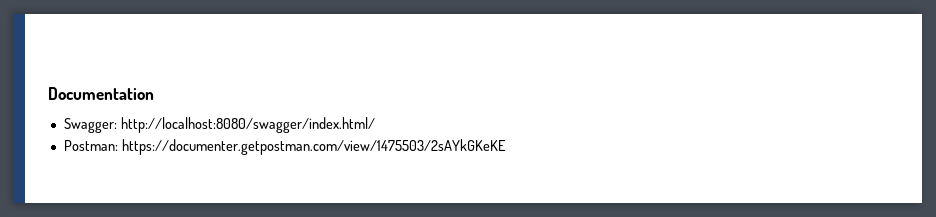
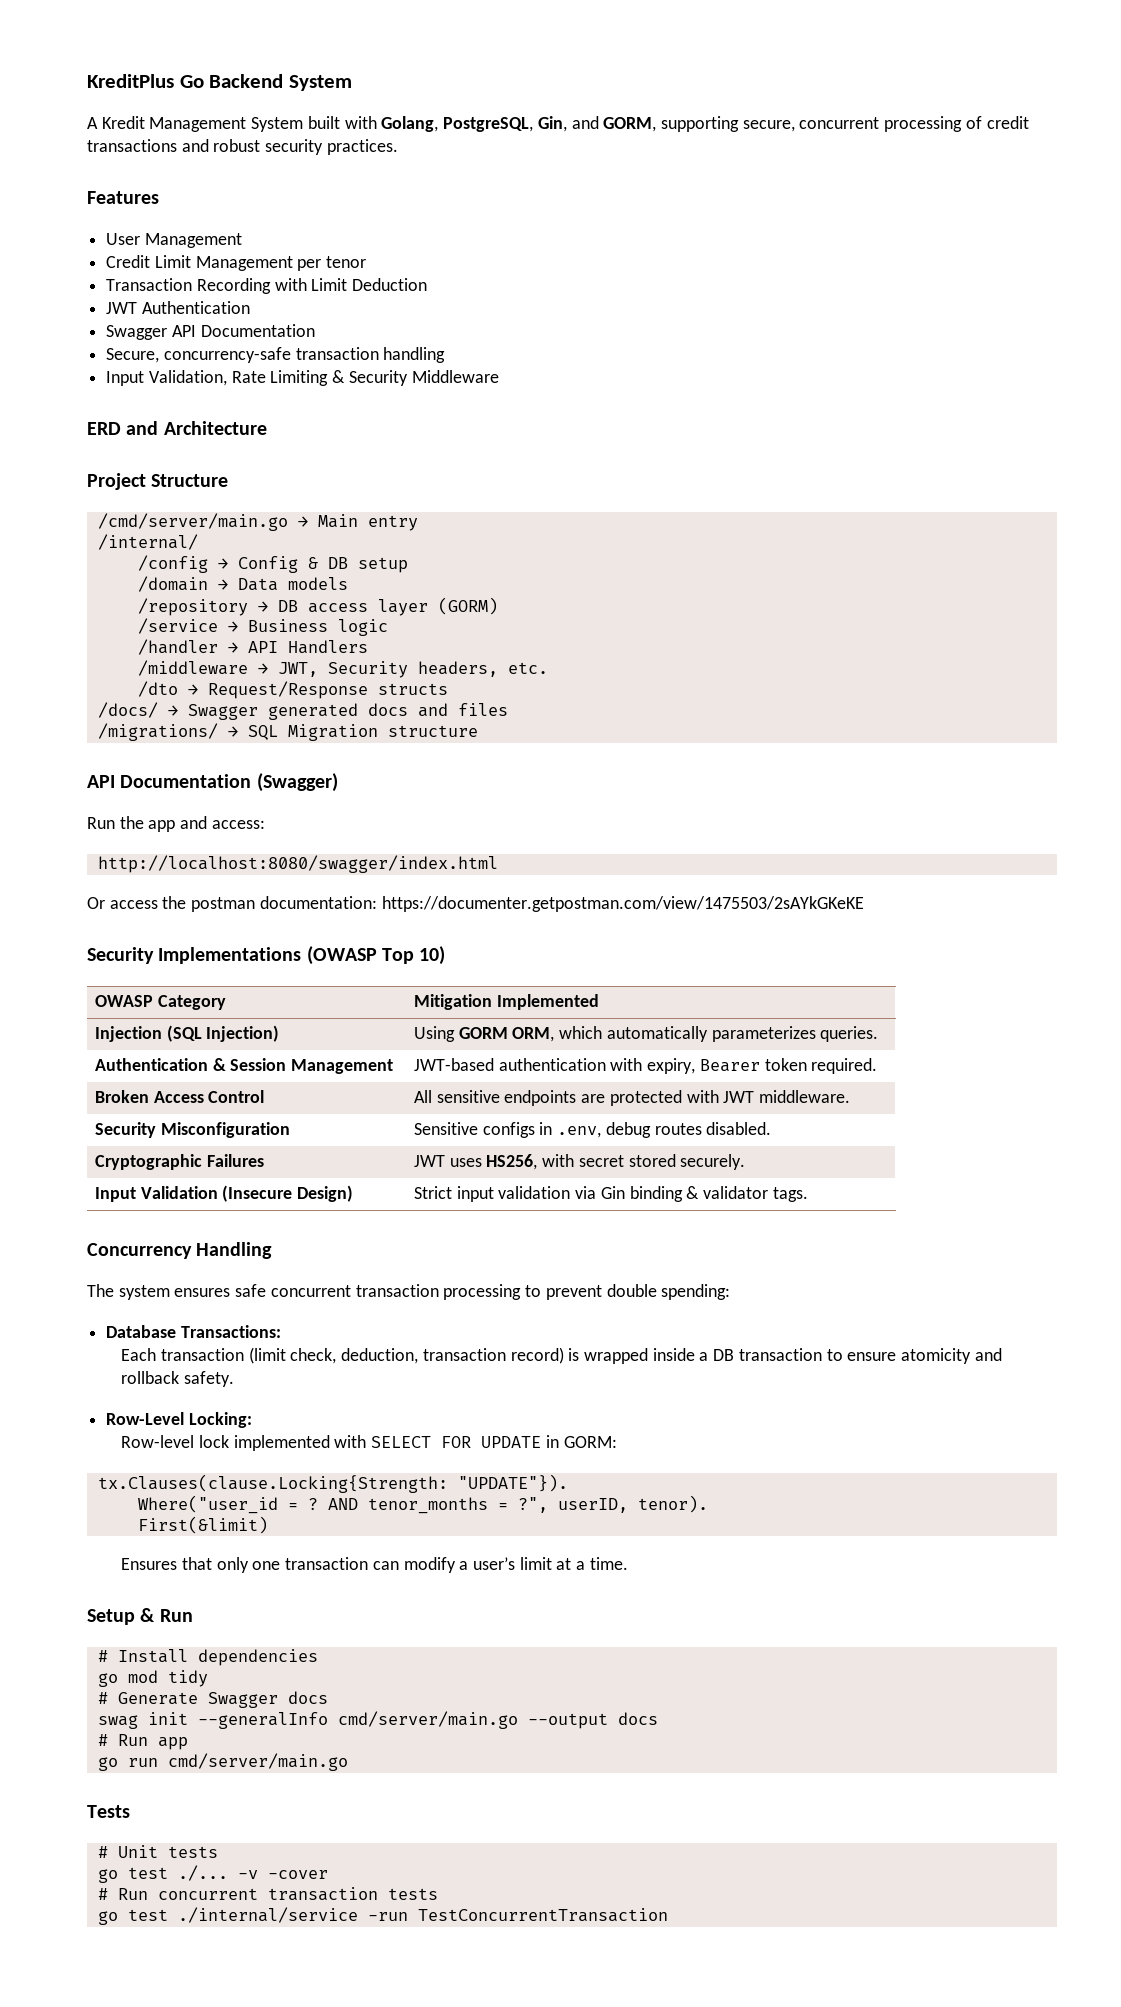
[48,87,154,100] [63,117,375,133] [63,139,506,155] Documentation // Swagger: http://localhost:8080/swagger/index.html/ // Postman: https://documenter.getpostman.com/view/1475503/2sAYkGKeKE -> [87,74,352,91] [87,116,1029,132] [87,139,398,155] [87,191,159,204] [106,233,242,248] [106,255,367,271] [106,278,428,294] [106,301,250,314] [106,324,315,340] [106,347,446,363] [106,370,499,386] [87,421,267,435] [87,473,229,490] [97,513,418,531] [97,534,198,550] [137,555,408,573] [137,576,348,592] [137,597,498,616] [137,618,388,636] [137,639,368,655] [137,660,548,678] [137,681,448,699] [97,702,508,720] [97,723,478,741] [87,773,338,792] [87,816,265,832] [97,855,498,873] [87,896,864,912] [87,946,446,965] [94,995,226,1010] [413,994,599,1010] [94,1025,280,1042] [413,1026,879,1042] [94,1058,394,1074] [413,1058,878,1074] [94,1090,265,1103] [413,1090,850,1106] [94,1122,290,1138] [413,1122,772,1138] [94,1154,264,1170] [413,1154,746,1170] [94,1185,354,1202] [413,1186,808,1202] [87,1242,273,1259] [87,1284,731,1300] [106,1325,281,1338] [121,1347,1002,1364] [121,1371,234,1387] [106,1412,252,1428] [121,1435,617,1451] [97,1474,568,1493] [137,1495,708,1514] [137,1516,268,1534] [121,1557,628,1573] [87,1608,193,1625] [97,1649,318,1666] [97,1670,208,1687] [97,1691,328,1708] [97,1711,658,1729] [97,1734,188,1750] [97,1753,348,1771] [87,1805,130,1818] [97,1845,218,1858] [97,1865,328,1883] [97,1887,438,1901] [97,1907,668,1925] KreditPlus Go Backend System // A Kredit Management System built with Golang, PostgreSQL, Gin, and GORM, supporting secure, concurrent processing of credit transactions and robust security practices. // Features // User Management // Credit Limit Management per tenor // Transaction Recording with Limit Deduction // JWT Authentication // Swagger API Documentation // Secure, concurrency-safe transaction handling // Input Validation, Rate Limiting & Security Middleware // ERD and Architecture // Project Structure // /cmd/server/main.go → Main entry // /internal/ // /config → Config & DB setup // /domain → Data models // /repository → DB access layer (GORM) // /service → Business logic // /handler → API Handlers // /middleware → JWT, Security headers, etc. // /dto → Request/Response structs // /docs/ → Swagger generated docs and files // /migrations/ → SQL Migration structure // API Documentation (Swagger) // Run the app and access: // http://localhost:8080/swagger/index.html // Or access the postman documentation: https://documenter.getpostman.com/view/1475503/2sAYkGKeKE // Security Implementations (OWASP Top 10) // OWASP Category | Mitigation Implemented // Injection (SQL Injection) | Using GORM ORM, which automatically parameterizes queries. // Authentication & Session Management | JWT-based authentication with expiry, Bearer token required. // Broken Access Control | All sensitive endpoints are protected with JWT middleware. // Security Misconfiguration | Sensitive configs in .env, debug routes disabled. // Cryptographic Failures | JWT uses HS256, with secret stored securely. // Input Validation (Insecure Design) | Strict input validation via Gin binding & validator tags. // Concurrency Handling // The system ensures safe concurrent transaction processing to prevent double spending: // Database Transactions: // Each transaction (limit check, deduction, transaction record) is wrapped inside a DB transaction to ensure atomicity and rollback safety. // Row-Level Locking: // Row-level lock implemented with SELECT FOR UPDATE in GORM: // tx.Clauses(clause.Locking{Strength: "UPDATE"}). // Where("user_id = ? AND tenor_months = ?", userID, tenor). // First(&limit) // Ensures that only one transaction can modify a user’s limit at a time. // Setup & Run // # Install dependencies // go mod tidy // # Generate Swagger docs // swag init --generalInfo cmd/server/main.go --output docs // # Run app // go run cmd/server/main.go // Tests // # Unit tests // go test ./... -v -cover // # Run concurrent transaction tests // go test ./internal/service -run TestConcurrentTransaction

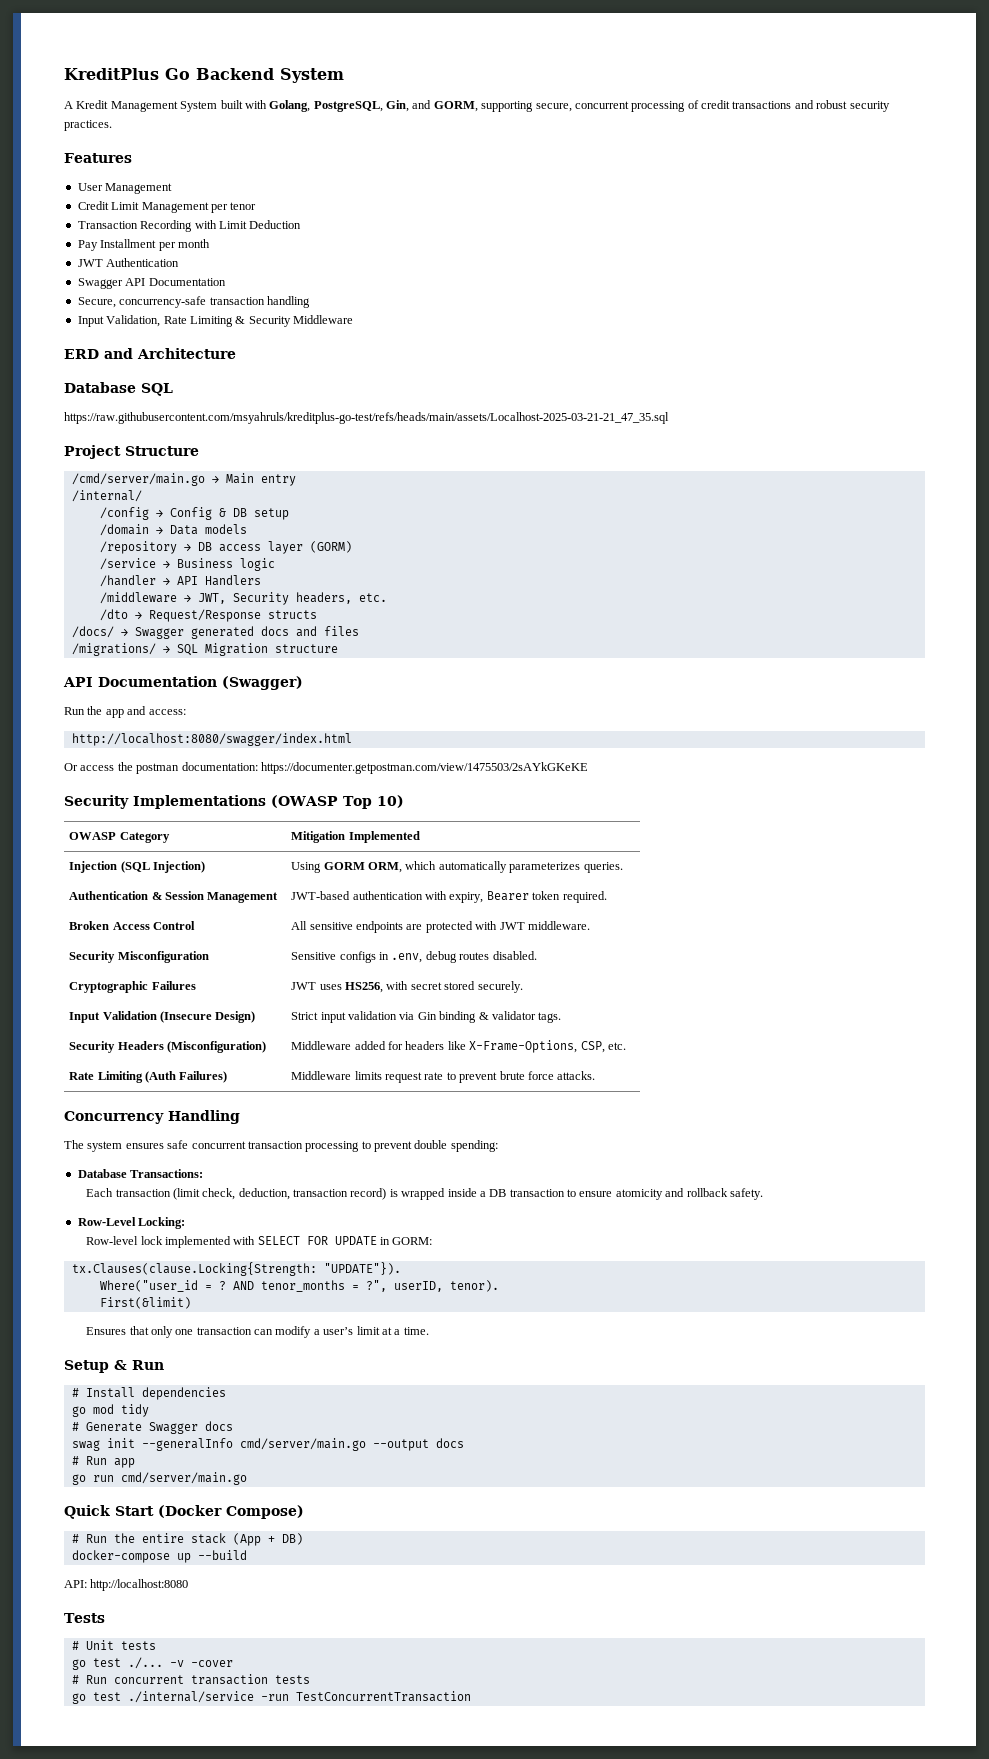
(428, 284) none -> [77,239,210,251] // Pay Installment per month
(267, 428) none -> [64,382,173,396] [64,412,669,424] // Database SQL // https://raw.githubusercontent.com/msyahruls/kreditplus-go-test/refs/heads/main/assets/Localhost-2025-03-21-21_47_35.sql
(808, 1194) none -> [69,1041,267,1053] [291,1040,626,1053] [69,1071,228,1083] [291,1071,596,1083] // Security Headers (Misconfiguration) | Middleware added for headers like X-Frame-Options, CSP, etc. // Rate Limiting (Auth Failures) | Middleware limits request rate to prevent brute force attacks.
(348, 1762) none -> [64,1505,304,1519] [71,1533,303,1546] [71,1550,247,1563] [64,1579,189,1591] // Quick Start (Docker Compose) // # Run the entire stack (App + DB) // docker-compose up --build // API: http://localhost:8080

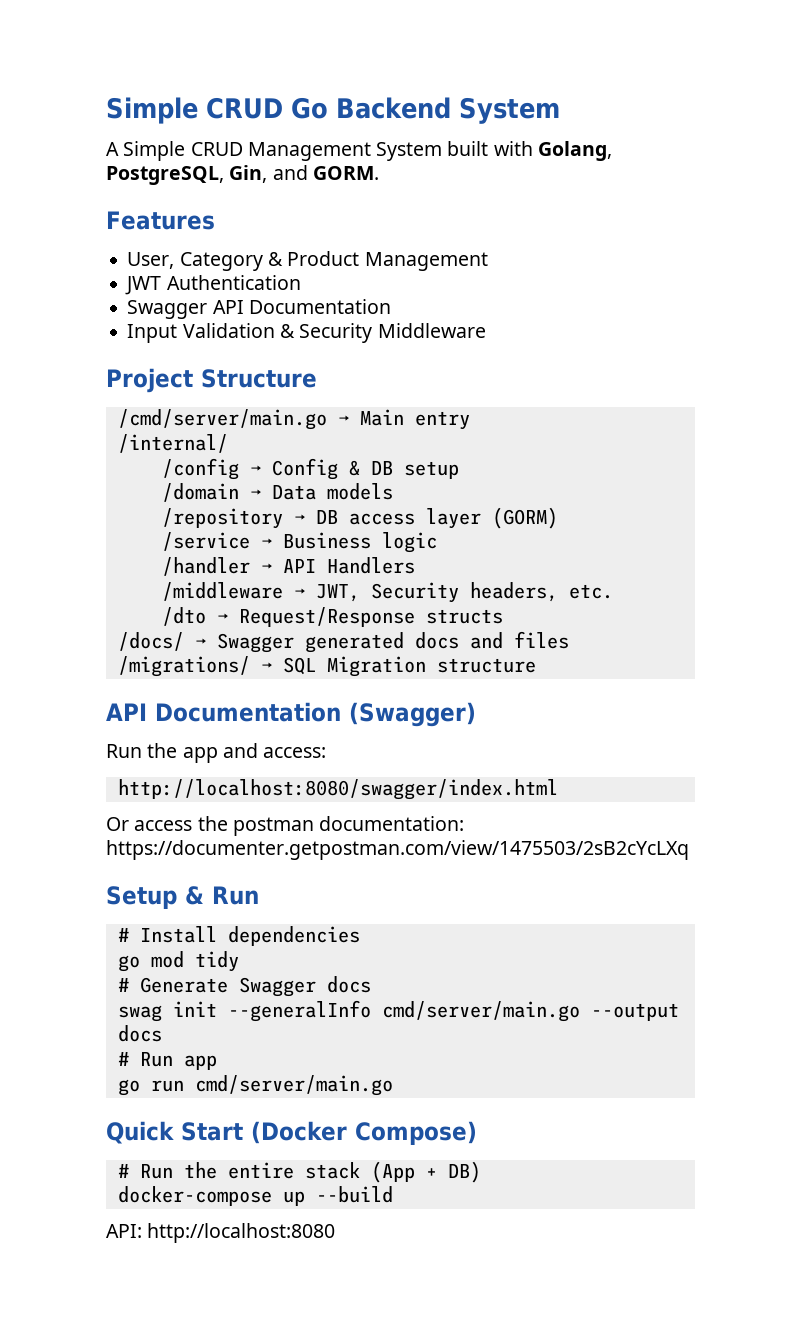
[64,68,159,80] KreditPlus -> [106,97,283,124] Simple CRUD
[76,100,109,109] Kredit -> [123,141,243,161] Simple CRUD
[433,100,890,112] [64,120,112,131] [64,153,132,163] [77,183,173,194] [77,201,257,213] [77,220,302,232] [77,239,210,251] GORM, supporting secure, concurrent processing of credit transactions and robust security practices. // Features // User Management // Credit Limit Management per tenor // Transaction Recording with Limit Deduction // Pay Installment per month -> [312,166,379,180] [106,211,215,230] [127,251,488,271] GORM. // Features // User, Category & Product Management
[77,296,310,308] [77,315,353,327] [64,348,236,359] [64,382,173,396] [64,412,669,424] Secure, concurrency-safe transaction handling // Input Validation, Rate Limiting & Security Middleware // ERD and Architecture // Database SQL // https://raw.githubusercontent.com/msyahruls/kreditplus-go-test/refs/heads/main/assets/Localhost-2025-03-21-21_47_35.sql -> [127,323,486,343] Input Validation & Security Middleware
[260,762,588,774] [64,795,404,809] [69,832,170,843] [291,831,420,843] [69,861,206,873] [291,861,623,873] [69,891,279,903] [291,891,607,903] [69,921,196,930] [291,921,590,933] [69,951,209,963] [291,951,537,963] [69,981,196,993] [291,981,523,993] [69,1011,256,1023] [291,1011,562,1023] [69,1041,267,1053] [291,1040,626,1053] [69,1071,228,1083] [291,1071,596,1083] [64,1110,240,1124] [64,1140,498,1152] [77,1169,204,1178] [86,1188,763,1200] [77,1217,186,1229] [86,1236,433,1248] [71,1262,401,1276] [99,1280,499,1292] [99,1297,191,1309] [86,1326,429,1338] https://documenter.getpostman.com/view/1475503/2sAYkGKeKE // Security Implementations (OWASP Top 10) // OWASP Category | Mitigation Implemented // Injection (SQL Injection) | Using GORM ORM, which automatically parameterizes queries. // Authentication & Session Management | JWT-based authentication with expiry, Bearer token required. // Broken Access Control | All sensitive endpoints are protected with JWT middleware. // Security Misconfiguration | Sensitive configs in .env, debug routes disabled. // Cryptographic Failures | JWT uses HS256, with secret stored securely. // Input Validation (Insecure Design) | Strict input validation via Gin binding & validator tags. // Security Headers (Misconfiguration) | Middleware added for headers like X-Frame-Options, CSP, etc. // Rate Limiting (Auth Failures) | Middleware limits request rate to prevent brute force attacks. // Concurrency Handling // The system ensures safe concurrent transaction processing to prevent double spending: // Database Transactions: // Each transaction (limit check, deduction, transaction record) is wrapped inside a DB transaction to ensure atomicity and rollback safety. // Row-Level Locking: // Row-level lock implemented with SELECT FOR UPDATE in GORM: // tx.Clauses(clause.Locking{Strength: "UPDATE"}). // Where("user_id = ? AND tenor_months = ?", userID, tenor). // First(&limit) // Ensures that only one transaction can modify a user’s limit at a time. -> [106,840,689,860] https://documenter.getpostman.com/view/1475503/2sB2cYcLXq
[64,1613,105,1623] [71,1640,156,1650] [71,1657,233,1670] [71,1674,310,1685] [71,1691,471,1704] // Tests // # Unit tests // go test ./... -v -cover // # Run concurrent transaction tests // go test ./internal/service -run TestConcurrentTransaction -> (336, 1233) none

